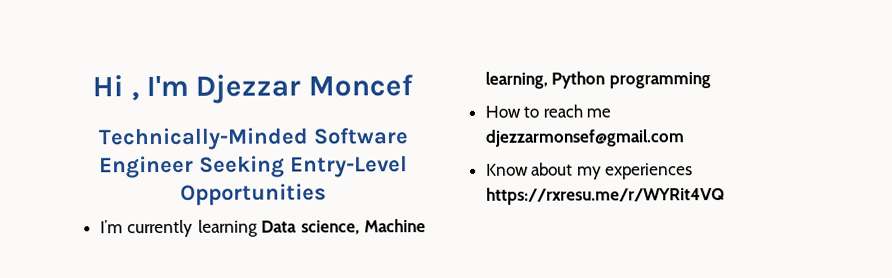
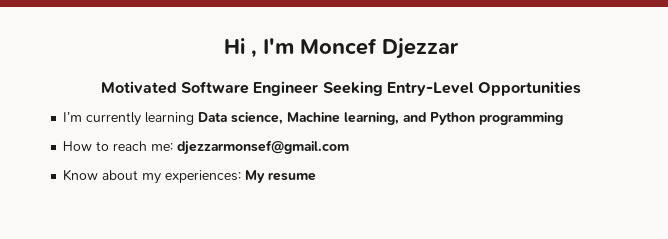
(189, 86) none -> [300,38,377,55] Moncef
[308,74,414,97] [97,127,309,151] Moncef // Technically-Minded -> [100,81,177,94] // Motivated
(548, 80) none -> [403,112,427,122] and
[586,108,612,118] me -> [151,143,174,151] me:
[605,163,694,180] [485,187,725,205] experiences https://rxresu.me/r/WYRit4VQ -> [165,170,317,183] experiences: My resume

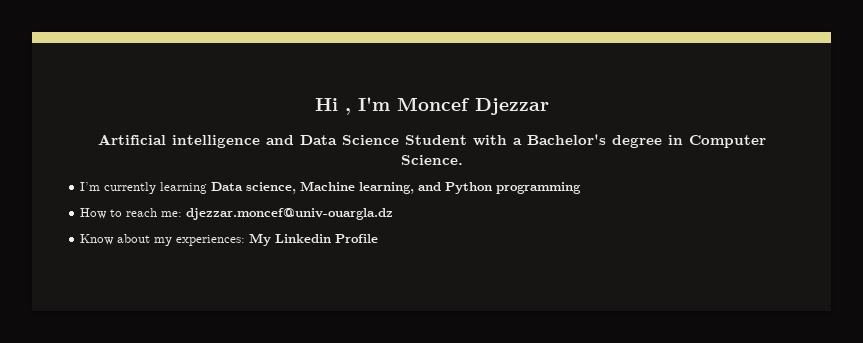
[100,81,582,96] Motivated Software Engineer Seeking Entry-Level Opportunities -> [97,134,766,148] [400,155,463,165] Artificial intelligence and Data Science Student with a Bachelor's degree in Computer Science.
[177,140,350,155] djezzarmonsef@gmail.com -> [186,208,394,220] djezzar.moncef@univ-ouargla.dz
[268,172,317,181] resume -> [275,234,379,243] Linkedin Profile

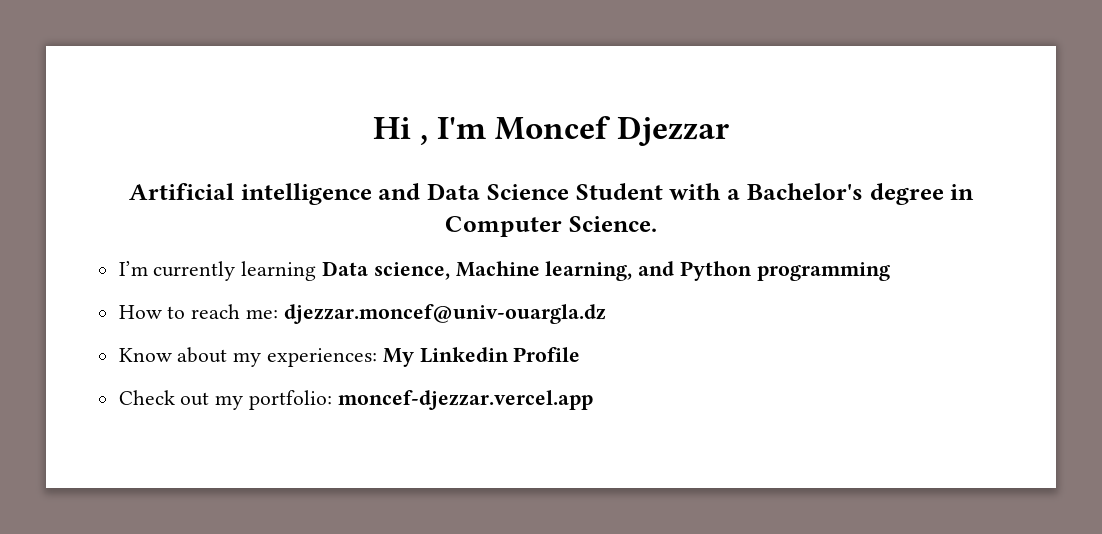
(379, 238) none -> [118,390,593,410] // Check out my portfolio: moncef-djezzar.vercel.app

